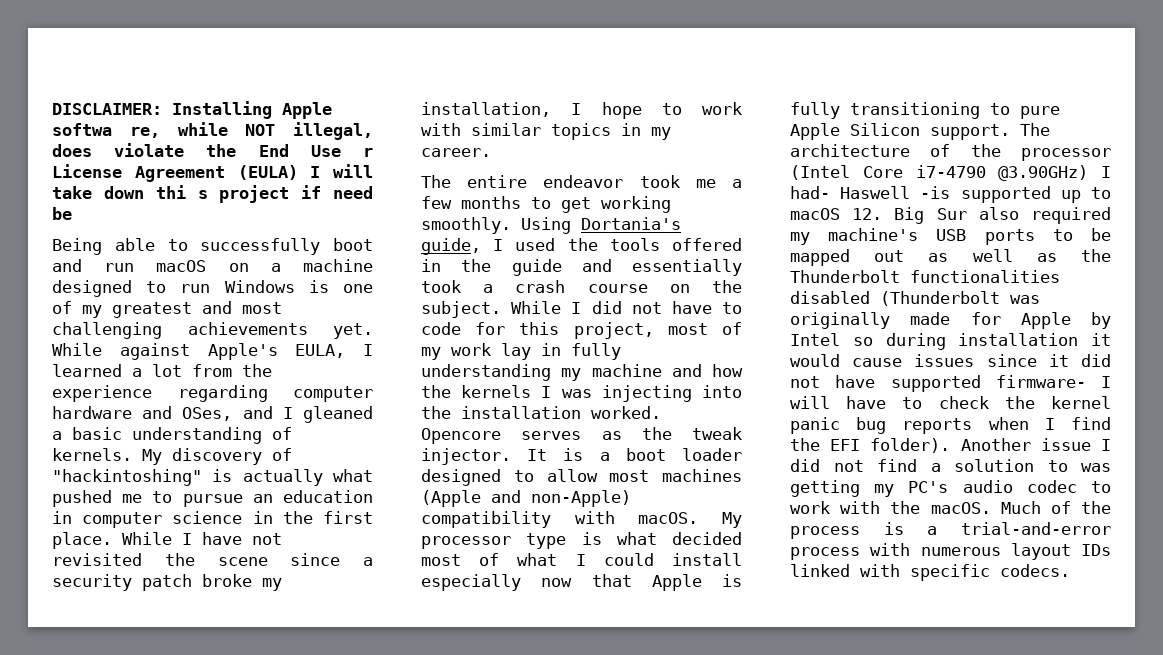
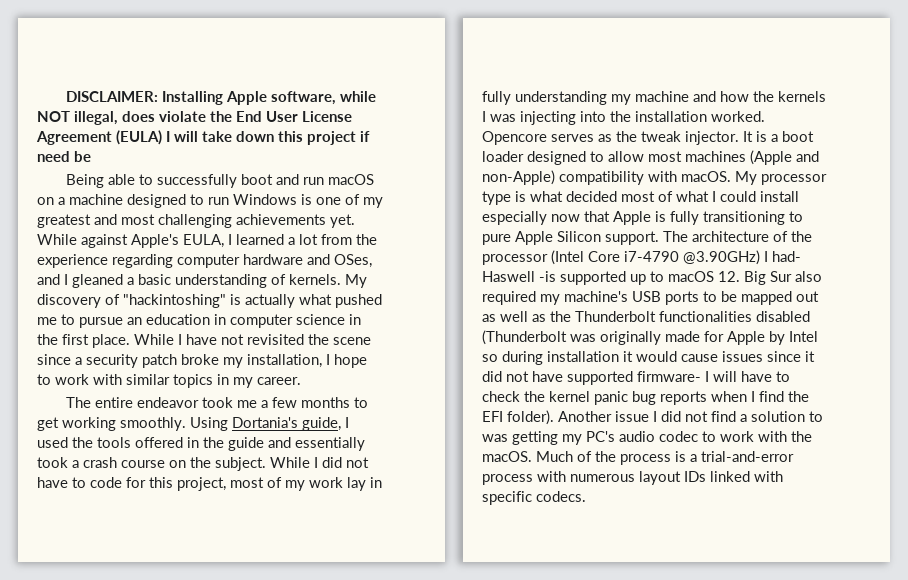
[52,123,160,138] softwa re, -> [271,91,337,105] software,
[310,145,373,157] Use r -> [266,111,298,122] User
[155,185,208,199] thi s -> [278,131,303,142] this

